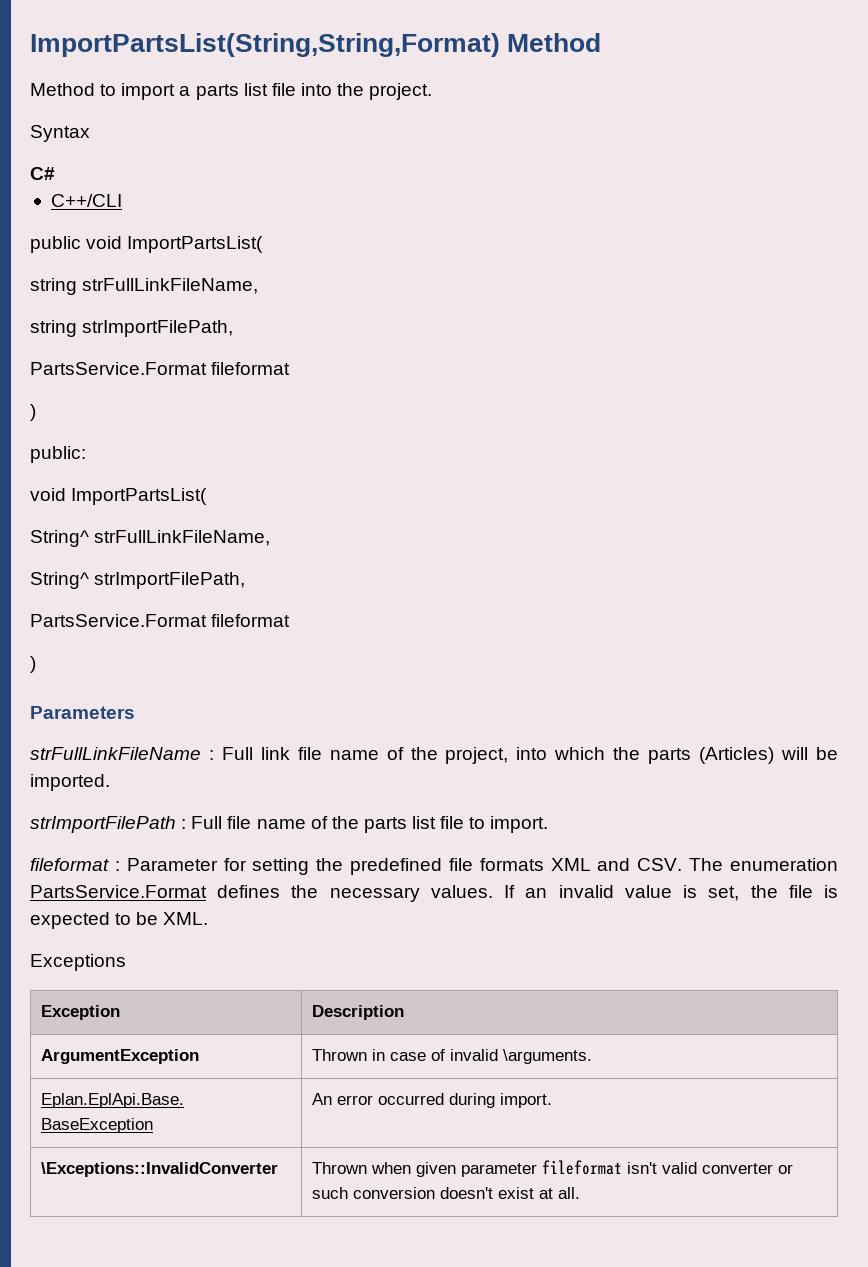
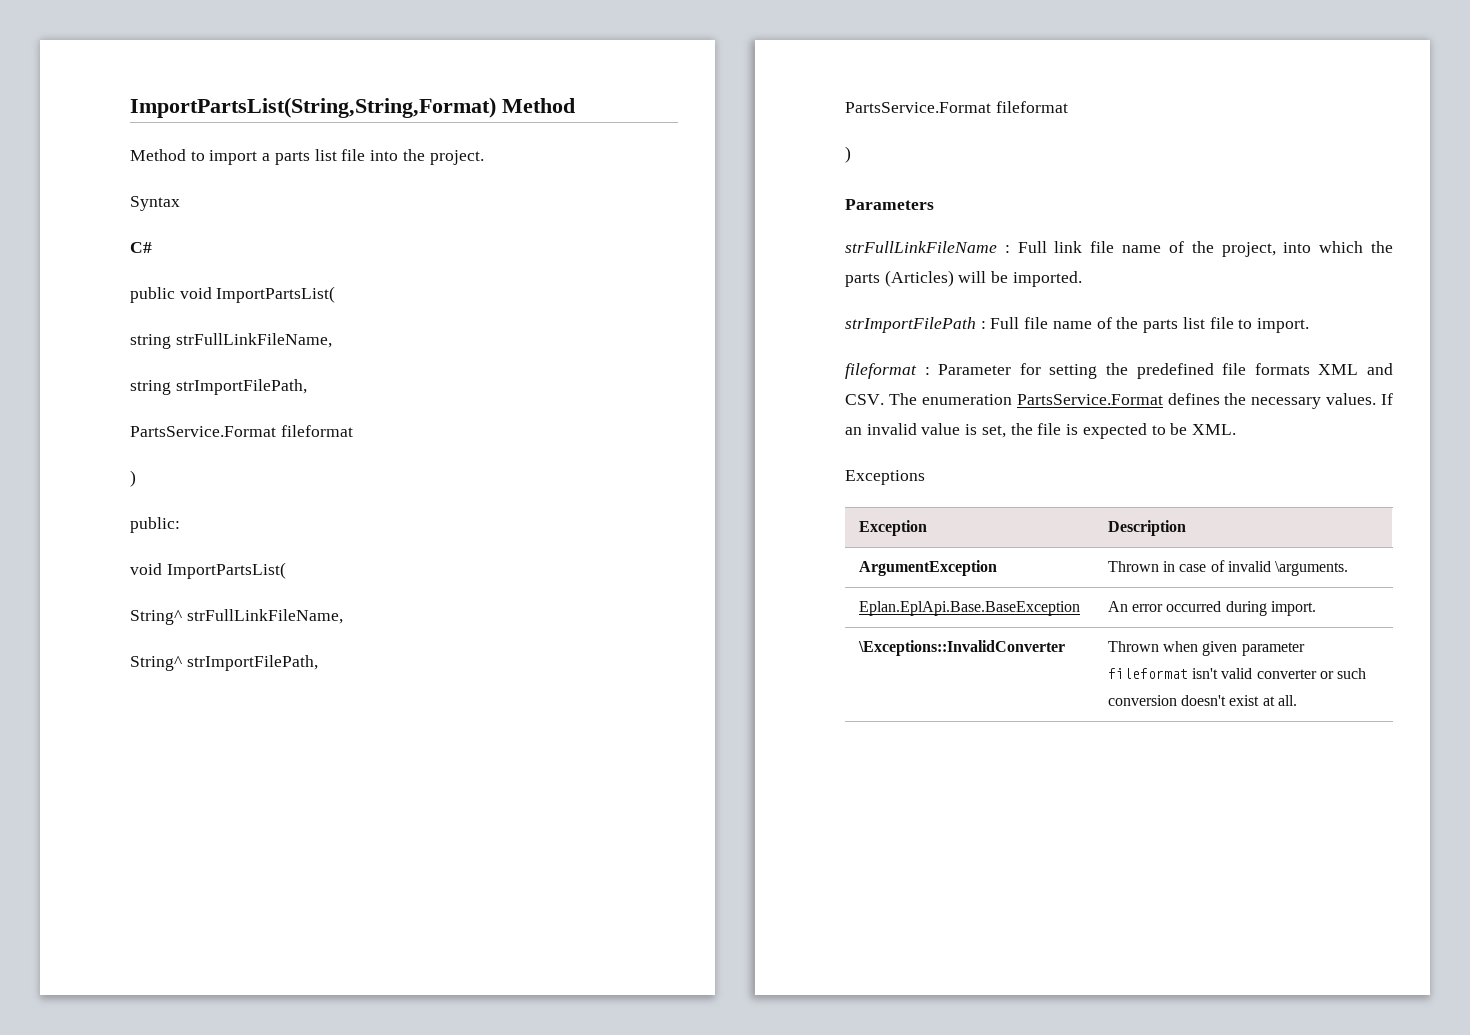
[50,194,122,207] // C++/CLI -> (152, 247) none

